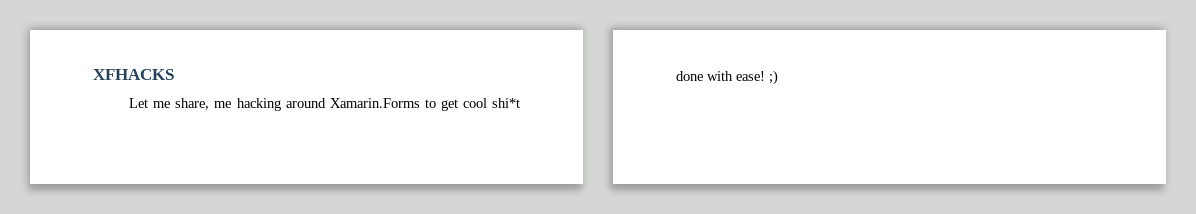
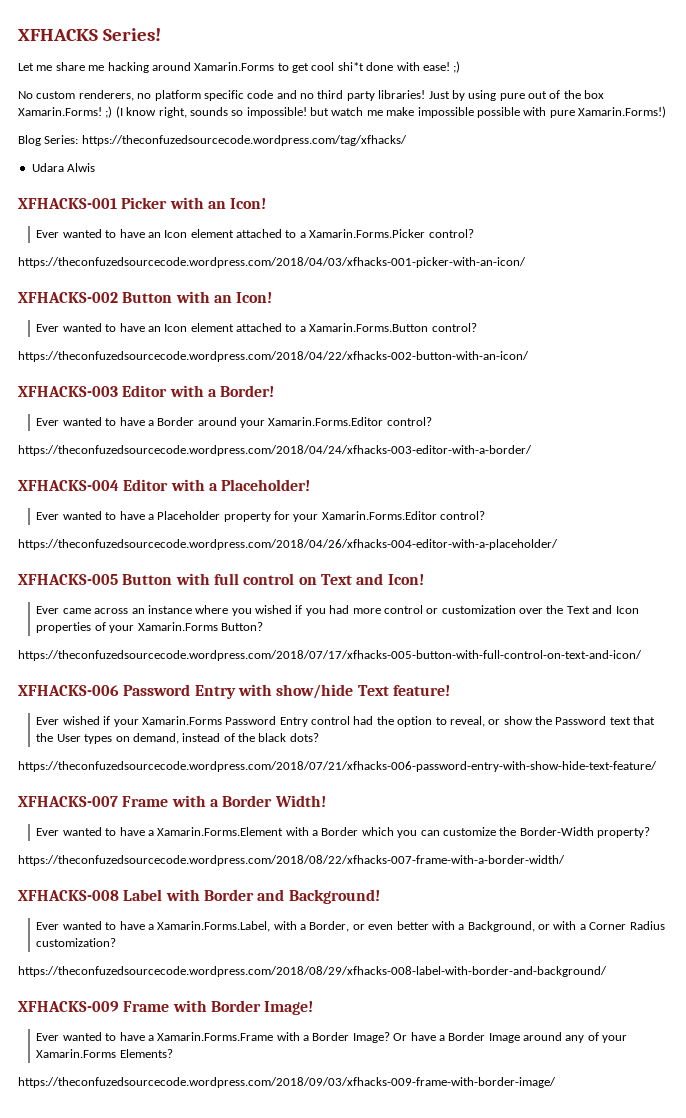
(174, 74) none -> [102,28,161,41] Series!
[175,98,210,110] share, -> [55,62,85,71] share
(778, 77) none -> [18,90,605,101] [18,106,666,118] [18,135,407,146] [31,163,96,172] [18,197,267,209] [36,229,474,238] [18,257,526,268] [18,291,273,303] [36,323,477,332] [18,351,529,362] [18,385,275,397] [36,417,432,428] [18,445,532,456] [18,479,311,491] [36,511,486,522] [18,539,558,550] [18,573,424,585] [36,605,639,616] [36,622,263,633] [18,650,642,661] [18,684,450,699] [36,716,656,727] [36,733,319,744] [18,761,657,772] [18,795,326,807] [36,827,651,838] [18,855,565,866] [18,889,380,904] [36,921,665,932] [36,938,117,947] [18,966,607,977] [18,1000,314,1015] [36,1032,628,1043] [36,1049,173,1058] [18,1077,556,1088] // No custom renderers, no platform specific code and no third party libraries! Just by using pure out of the box Xamarin.Forms! ;) (I know right, sounds so impossible! but watch me make impossible possible with pure Xamarin.Forms!) // Blog Series: https://theconfuzedsourcecode.wordpress.com/tag/xfhacks/ // Udara Alwis // XFHACKS-001 Picker with an Icon! // Ever wanted to have an Icon element attached to a Xamarin.Forms.Picker control? // https://theconfuzedsourcecode.wordpress.com/2018/04/03/xfhacks-001-picker-with-an-icon/ // XFHACKS-002 Button with an Icon! // Ever wanted to have an Icon element attached to a Xamarin.Forms.Button control? // https://theconfuzedsourcecode.wordpress.com/2018/04/22/xfhacks-002-button-with-an-icon/ // XFHACKS-003 Editor with a Border! // Ever wanted to have a Border around your Xamarin.Forms.Editor control? // https://theconfuzedsourcecode.wordpress.com/2018/04/24/xfhacks-003-editor-with-a-border/ // XFHACKS-004 Editor with a Placeholder! // Ever wanted to have a Placeholder property for your Xamarin.Forms.Editor control? // https://theconfuzedsourcecode.wordpress.com/2018/04/26/xfhacks-004-editor-with-a-placeholder/ // XFHACKS-005 Button with full control on Text and Icon! // Ever came across an instance where you wished if you had more control or customization over the Text and Icon properties of your Xamarin.Forms Button? // https://theconfuzedsourcecode.wordpress.com/2018/07/17/xfhacks-005-button-with-full-control-on-text-and-icon/ // XFHACKS-006 Password Entry with show/hide Text feature! // Ever wished if your Xamarin.Forms Password Entry control had the option to reveal, or show the Password text that the User types on demand, instead of the black dots? // https://theconfuzedsourcecode.wordpress.com/2018/07/21/xfhacks-006-password-entry-with-show-hide-text-feature/ // XFHACKS-007 Frame with a Border Width! // Ever wanted to have a Xamarin.Forms.Element with a Border which you can customize the Border-Width property? // https://theconfuzedsourcecode.wordpress.com/2018/08/22/xfhacks-007-frame-with-a-border-width/ // XFHACKS-008 Label with Border and Background! // Ever wanted to have a Xamarin.Forms.Label, with a Border, or even better with a Background, or with a Corner Radius customization? // https://theconfuzedsourcecode.wordpress.com/2018/08/29/xfhacks-008-label-with-border-and-background/ // XFHACKS-009 Frame with Border Image! // Ever wanted to have a Xamarin.Forms.Frame with a Border Image? Or have a Border Image around any of your Xamarin.Forms Elements? // https://theconfuzedsourcecode.wordpress.com/2018/09/03/xfhacks-009-frame-with-border-image/

